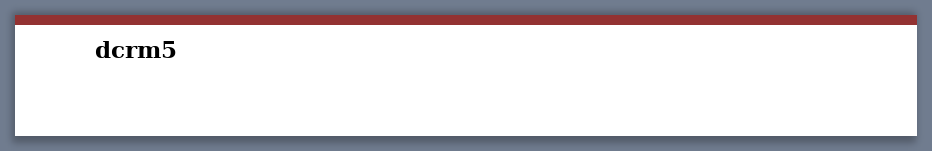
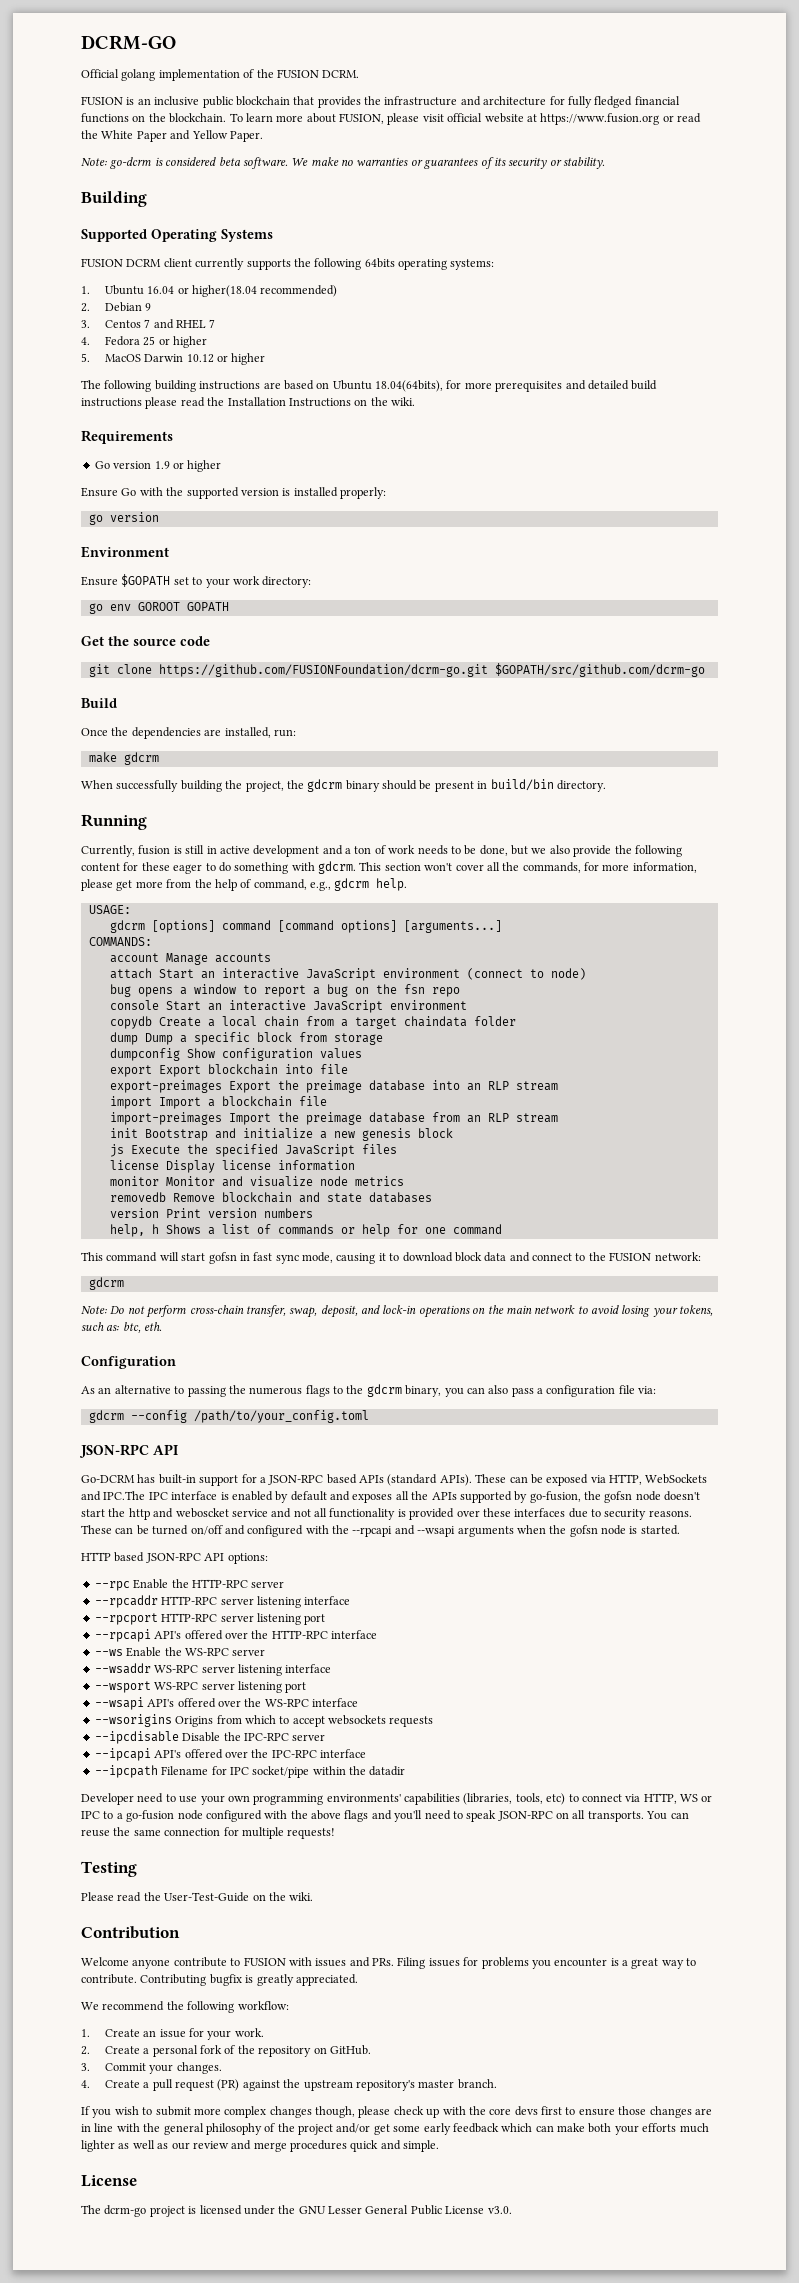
[95,41,177,58] dcrm5 -> [81,35,176,50] [81,69,360,81] [81,96,680,108] [81,113,701,125] [81,130,263,142] [81,157,605,169] [81,191,147,207] [81,229,273,242] [81,258,495,270] [81,285,338,297] [81,302,152,312] [81,319,216,329] [81,336,208,348] [81,353,266,365] [81,380,658,392] [81,397,415,409] [81,430,173,444] [94,460,222,472] [81,487,386,499] [88,512,159,525] [81,546,169,558] [81,574,312,588] [88,602,229,614] [81,636,210,646] [88,663,705,677] [81,698,117,708] [81,727,296,739] [88,752,159,765] [81,779,606,792] [81,814,147,830] [81,845,682,857] [81,861,697,874] [81,878,408,891] [88,905,131,914] [109,920,502,933] [88,937,152,946] [109,953,271,965] [109,968,586,981] [109,984,460,997] [109,1000,467,1013] [109,1016,516,1029] [109,1032,383,1045] [109,1048,362,1061] [109,1064,348,1077] [109,1080,558,1093] [109,1096,327,1109] [109,1112,558,1125] [109,1128,453,1141] [109,1144,397,1157] [109,1160,355,1173] [109,1176,404,1187] [109,1192,432,1203] [109,1208,313,1218] [109,1224,502,1237] [81,1252,701,1264] [88,1277,124,1290] [81,1305,714,1318] [81,1322,163,1333] [81,1356,176,1369] [81,1384,657,1397] [88,1410,369,1423] [79,1444,179,1458] [81,1474,708,1486] [81,1491,701,1503] [81,1508,692,1520] [81,1525,680,1537] [81,1552,268,1564] [94,1579,285,1591] [94,1595,351,1608] [94,1613,326,1625] [94,1629,377,1642] [94,1647,266,1657] [94,1663,332,1676] [94,1681,307,1693] [94,1697,358,1710] [94,1714,434,1727] [94,1731,326,1744] [94,1748,366,1761] [94,1765,406,1778] [81,1793,713,1805] [81,1810,689,1822] [81,1827,336,1839] [81,1861,137,1877] [81,1892,314,1902] [81,1926,180,1939] [81,1957,697,1969] [81,1974,358,1986] [81,2001,289,2013] [81,2028,264,2040] [81,2045,371,2057] [81,2062,222,2074] [81,2079,497,2091] [81,2106,712,2118] [81,2123,709,2135] [81,2140,440,2152] [81,2175,137,2187] [81,2205,512,2217] DCRM-GO // Official golang implementation of the FUSION DCRM. // FUSION is an inclusive public blockchain that provides the infrastructure and architecture for fully fledged financial functions on the blockchain. To learn more about FUSION, please visit official website at https://www.fusion.org or read the White Paper and Yellow Paper. // Note: go-dcrm is considered beta software. We make no warranties or guarantees of its security or stability. // Building // Supported Operating Systems // FUSION DCRM client currently supports the following 64bits operating systems: // 1. Ubuntu 16.04 or higher(18.04 recommended) // 2. Debian 9 // 3. Centos 7 and RHEL 7 // 4. Fedora 25 or higher // 5. MacOS Darwin 10.12 or higher // The following building instructions are based on Ubuntu 18.04(64bits), for more prerequisites and detailed build instructions please read the Installation Instructions on the wiki. // Requirements // Go version 1.9 or higher // Ensure Go with the supported version is installed properly: // go version // Environment // Ensure $GOPATH set to your work directory: // go env GOROOT GOPATH // Get the source code // git clone https://github.com/FUSIONFoundation/dcrm-go.git $GOPATH/src/github.com/dcrm-go // Build // Once the dependencies are installed, run: // make gdcrm // When successfully building the project, the gdcrm binary should be present in build/bin directory. // Running // Currently, fusion is still in active development and a ton of work needs to be done, but we also provide the following content for these eager to do something with gdcrm. This section won't cover all the commands, for more information, please get more from the help of command, e.g., gdcrm help. // USAGE: // gdcrm [options] command [command options] [arguments...] // COMMANDS: // account Manage accounts // attach Start an interactive JavaScript environment (connect to node) // bug opens a window to report a bug on the fsn repo // console Start an interactive JavaScript environment // copydb Create a local chain from a target chaindata folder // dump Dump a specific block from storage // dumpconfig Show configuration values // export Export blockchain into file // export-preimages Export the preimage database into an RLP stream // import Import a blockchain file // import-preimages Import the preimage database from an RLP stream // init Bootstrap and initialize a new genesis block // js Execute the specified JavaScript files // license Display license information // monitor Monitor and visualize node metrics // removedb Remove blockchain and state databases // version Print version numbers // help, h Shows a list of commands or help for one command // This command will start gofsn in fast sync mode, causing it to download block data and connect to the FUSION network: // gdcrm // Note: Do not perform cross-chain transfer, swap, deposit, and lock-in operations on the main network to avoid losing your tokens, such as: btc, eth. // Configuration // As an alternative to passing the numerous flags to the gdcrm binary, you can also pass a configuration file via: // gdcrm --config /path/to/your_config.toml // JSON-RPC API // Go-DCRM has built-in support for a JSON-RPC based APIs (standard APIs). These can be exposed via HTTP, WebSockets and IPC.The IPC interface is enabled by default and exposes all the APIs supported by go-fusion, the gofsn node doesn't start the http and weboscket service and not all functionality is provided over these interfaces due to security reasons. These can be turned on/off and configured with the --rpcapi and --wsapi arguments when the gofsn node is started. // HTTP based JSON-RPC API options: // --rpc Enable the HTTP-RPC server // --rpcaddr HTTP-RPC server listening interface // --rpcport HTTP-RPC server listening port // --rpcapi API's offered over the HTTP-RPC interface // --ws Enable the WS-RPC server // --wsaddr WS-RPC server listening interface // --wsport WS-RPC server listening port // --wsapi API's offered over the WS-RPC interface // --wsorigins Origins from which to accept websockets requests // --ipcdisable Disable the IPC-RPC server // --ipcapi API's offered over the IPC-RPC interface // --ipcpath Filename for IPC socket/pipe within the datadir // Developer need to use your own programming environments' capabilities (libraries, tools, etc) to connect via HTTP, WS or IPC to a go-fusion node configured with the above flags and you'll need to speak JSON-RPC on all transports. You can reuse the same connection for multiple requests! // Testing // Please read the User-Test-Guide on the wiki. // Contribution // Welcome anyone contribute to FUSION with issues and PRs. Filing issues for problems you encounter is a great way to contribute. Contributing bugfix is greatly appreciated. // We recommend the following workflow: // 1. Create an issue for your work. // 2. Create a personal fork of the repository on GitHub. // 3. Commit your changes. // 4. Create a pull request (PR) against the upstream repository's master branch. // If you wish to submit more complex changes though, please check up with the core devs first to ensure those changes are in line with the general philosophy of the project and/or get some early feedback which can make both your efforts much lighter as well as our review and merge procedures quick and simple. // License // The dcrm-go project is licensed under the GNU Lesser General Public License v3.0.

